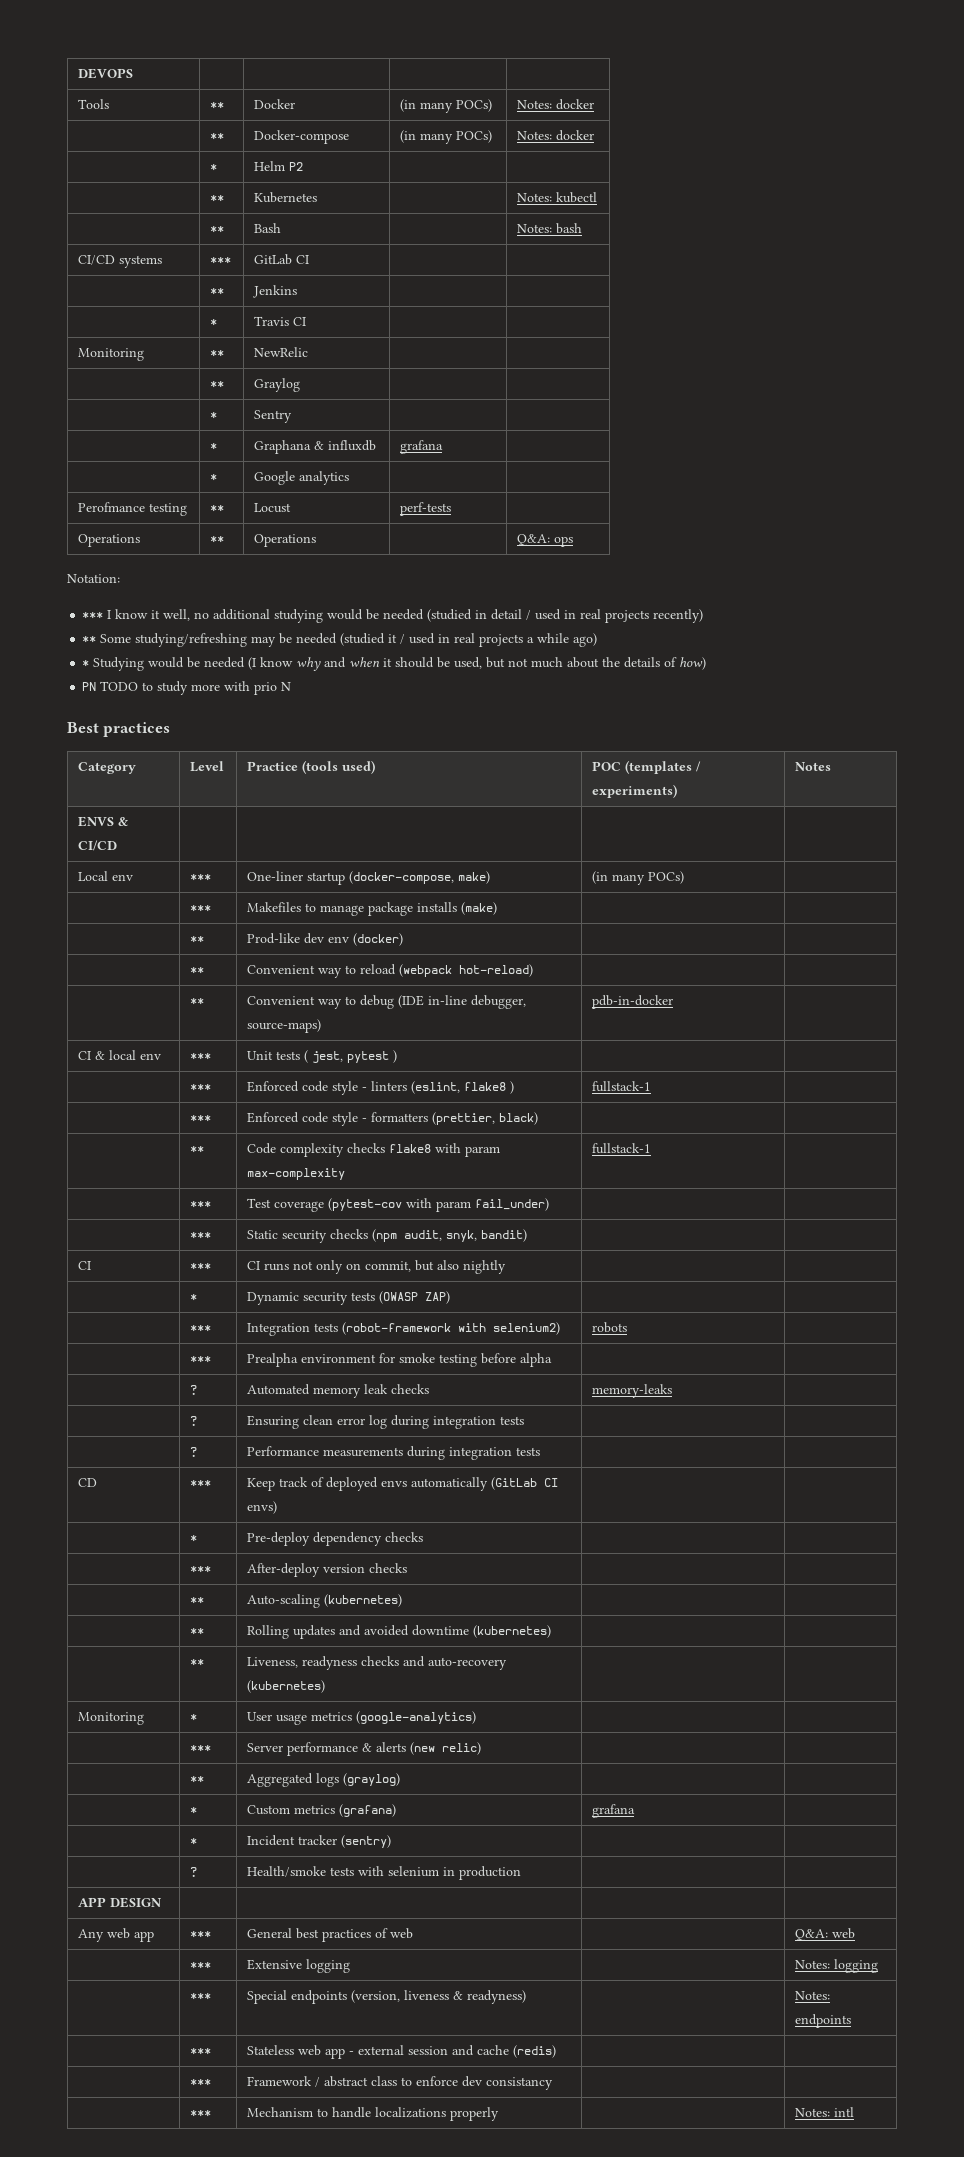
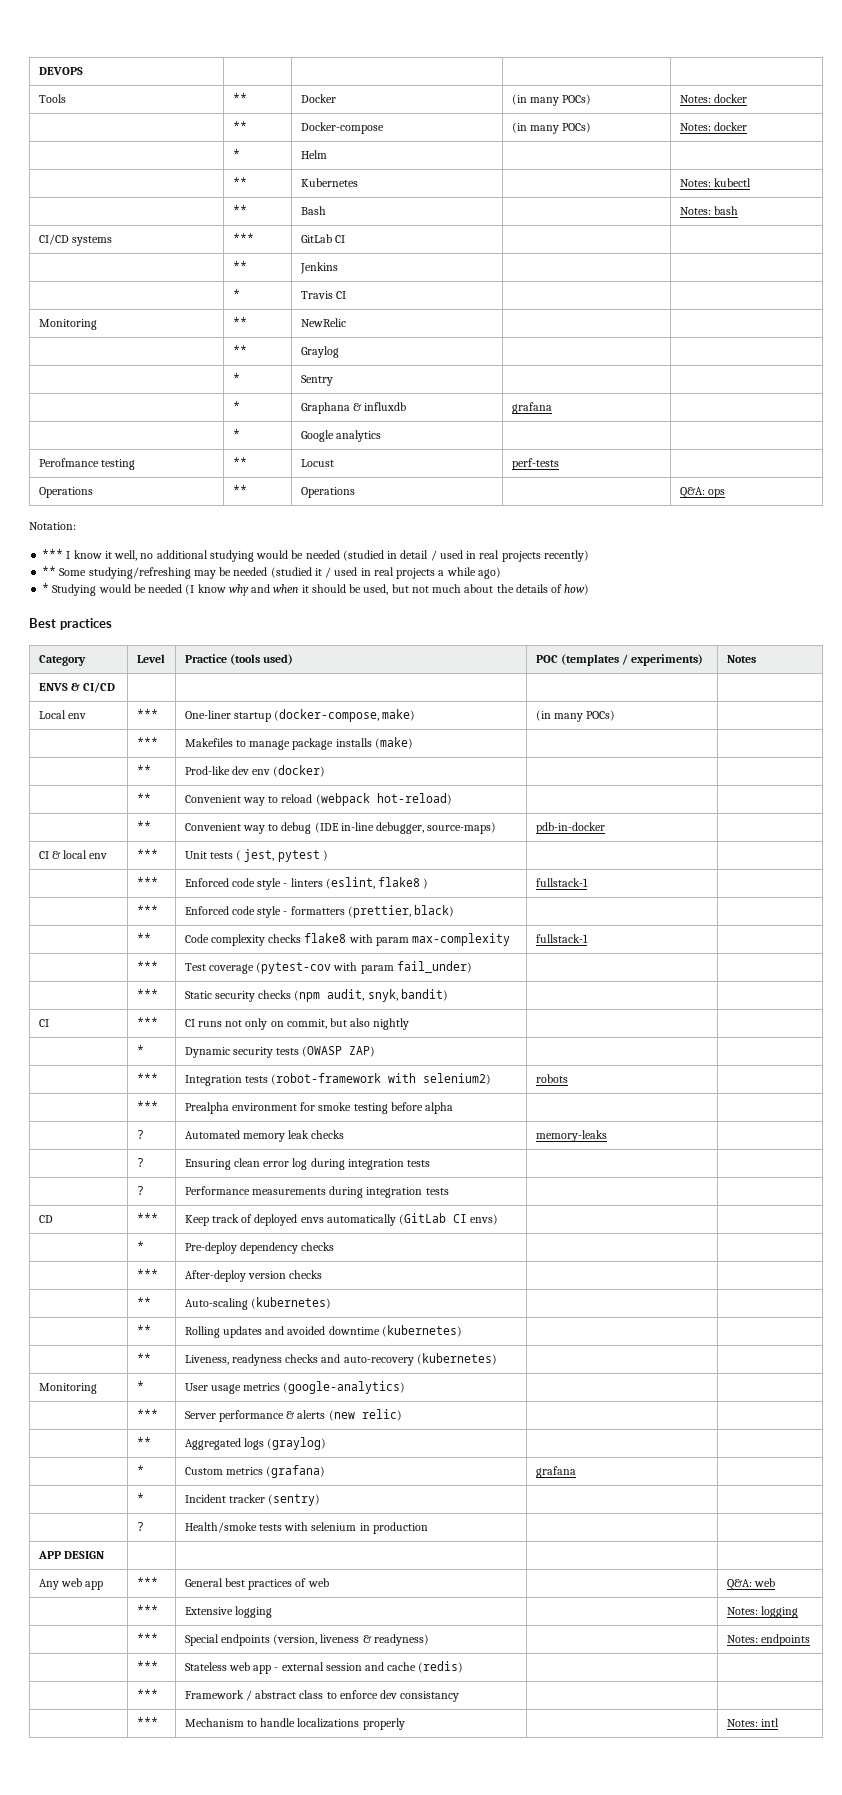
[288,162,303,171] P2 -> (327, 154) none
[82,681,292,695] // PN TODO to study more with prio N -> (590, 589) none

